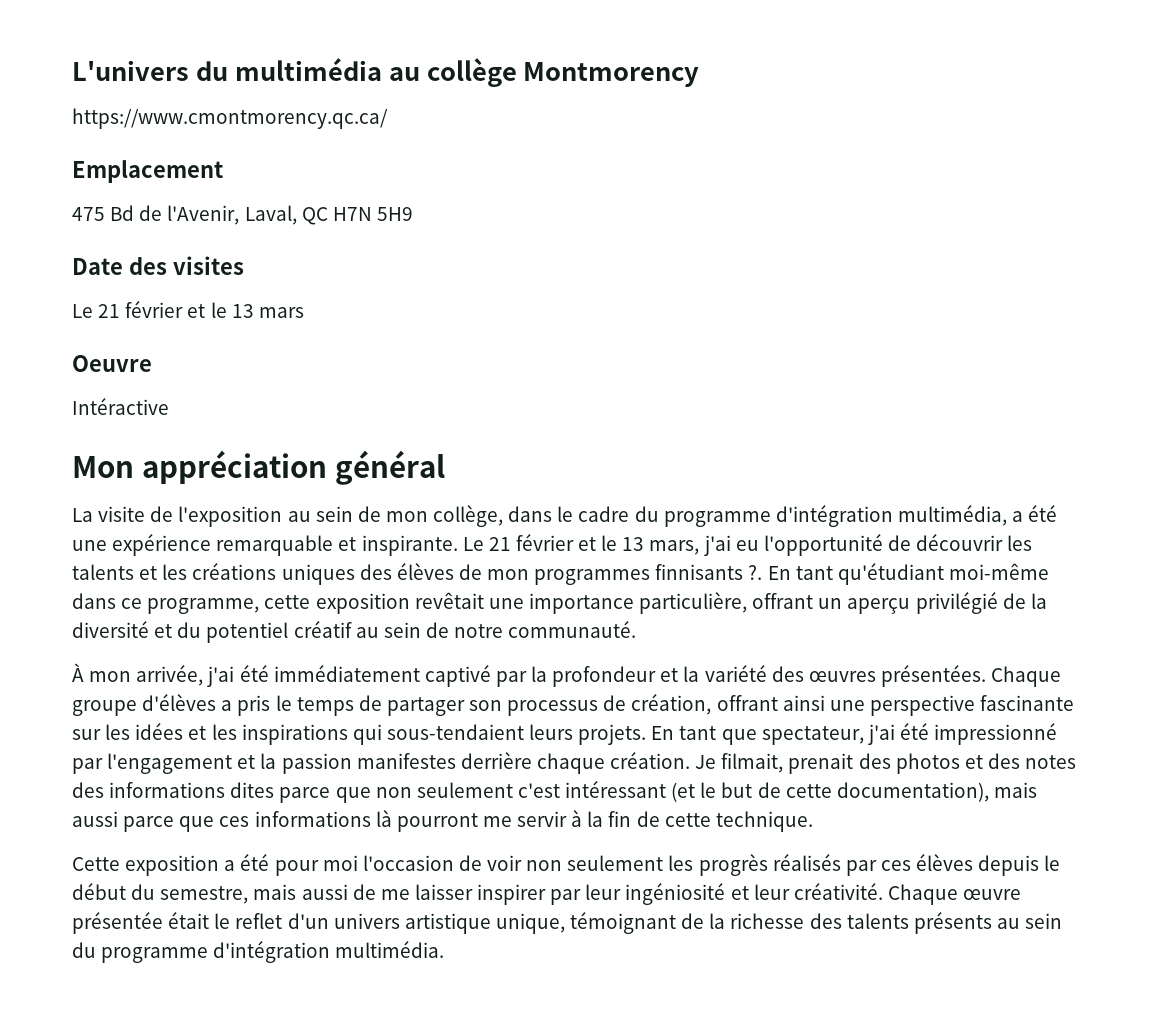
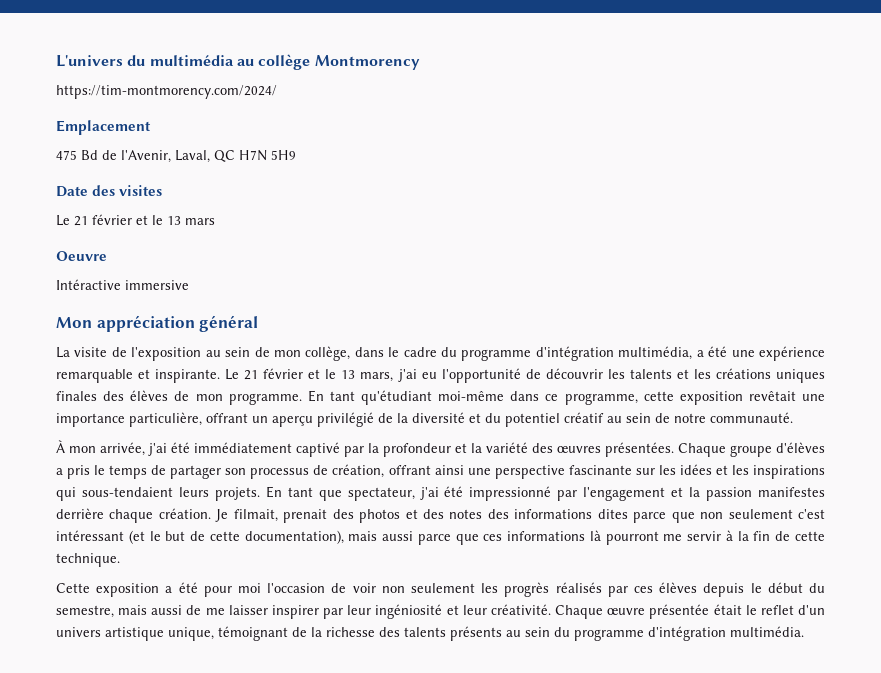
[72,108,388,129] https://www.cmontmorency.qc.ca/ -> [56,85,277,99] https://tim-montmorency.com/2024/
(169, 406) none -> [125,280,189,290] immersive
(355, 574) none -> [56,391,97,401] finales
[534,564,763,585] programmes finnisants ?. -> [228,393,302,405] programme.

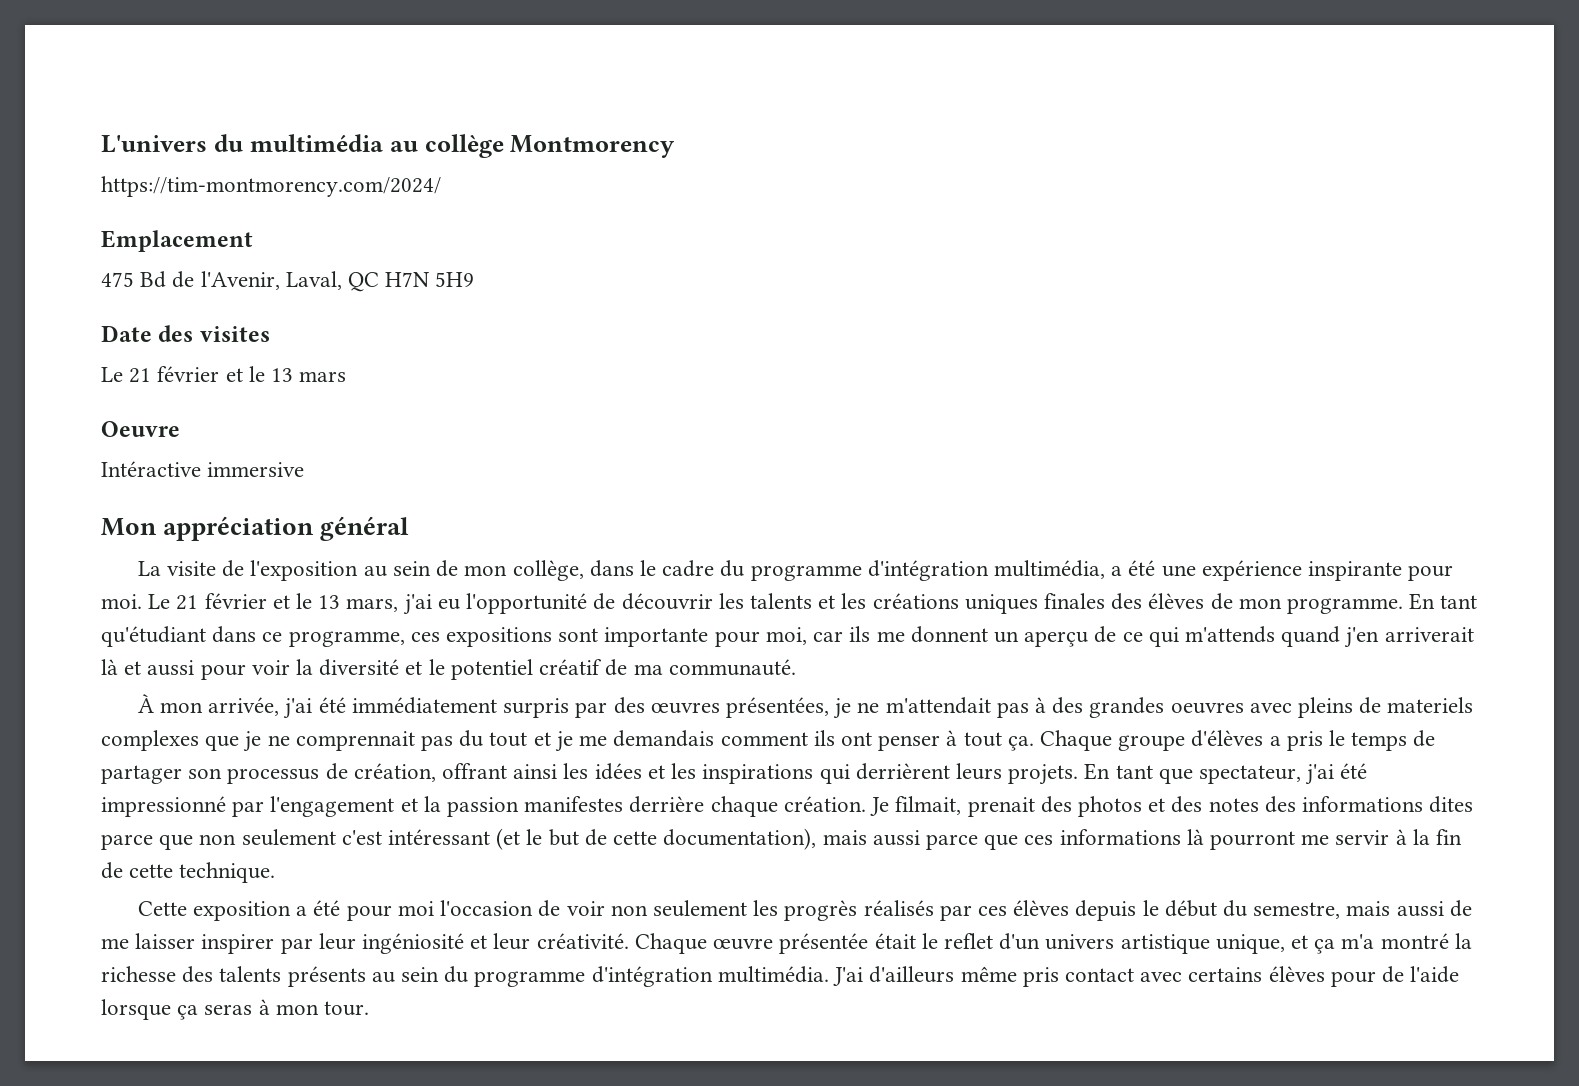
[56,369,221,383] remarquable et inspirante. -> [1308,561,1454,581] [101,594,142,609] inspirante pour moi.
[438,391,505,401] moi-même -> (206, 636) none
[643,391,825,405] [56,412,393,427] cette exposition revêtait une importance particulière, offrant un aperçu privilégié de -> [410,626,1474,648] [101,659,290,680] ces expositions sont importante pour moi, car ils me donnent un aperçu de ce qui m'attends quand j'en arriverait là et aussi pour voir
[485,413,501,423] du -> [428,659,445,675] le
[607,413,706,423] au sein de notre -> [605,659,663,676] de ma
[296,442,674,457] captivé par la profondeur et la variété des œuvres présentées. -> [503,697,1474,719] [101,730,1034,752] surpris par des œuvres présentées, je ne m'attendait pas à des grandes oeuvres avec pleins de materiels complexes que je ne comprennait pas du tout et je me demandais comment ils ont penser à tout ça.
[467,465,655,479] une perspective fascinante sur -> (558, 771) none
[81,487,173,497] sous-tendaient -> [855,763,950,780] derrièrent
[218,626,307,641] témoignant de -> [1290,933,1449,954] et ça m'a montré
(804, 631) none -> [833,966,1460,987] [101,999,370,1020] J'ai d'ailleurs même pris contact avec certains élèves pour de l'aide lorsque ça seras à mon tour.

